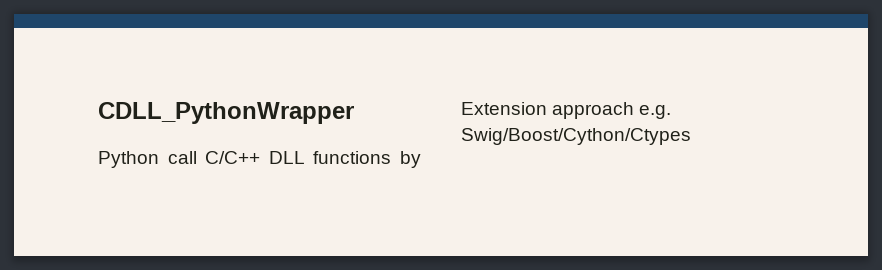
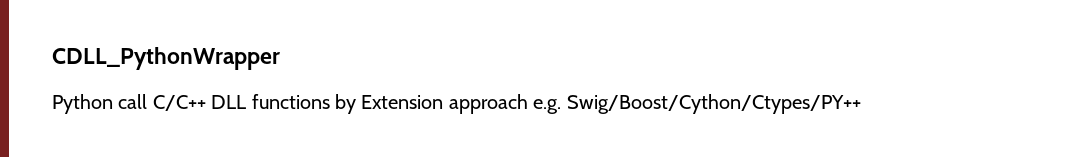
[461,128,691,145] Swig/Boost/Cython/Ctypes -> [566,94,861,114] Swig/Boost/Cython/Ctypes/PY++

